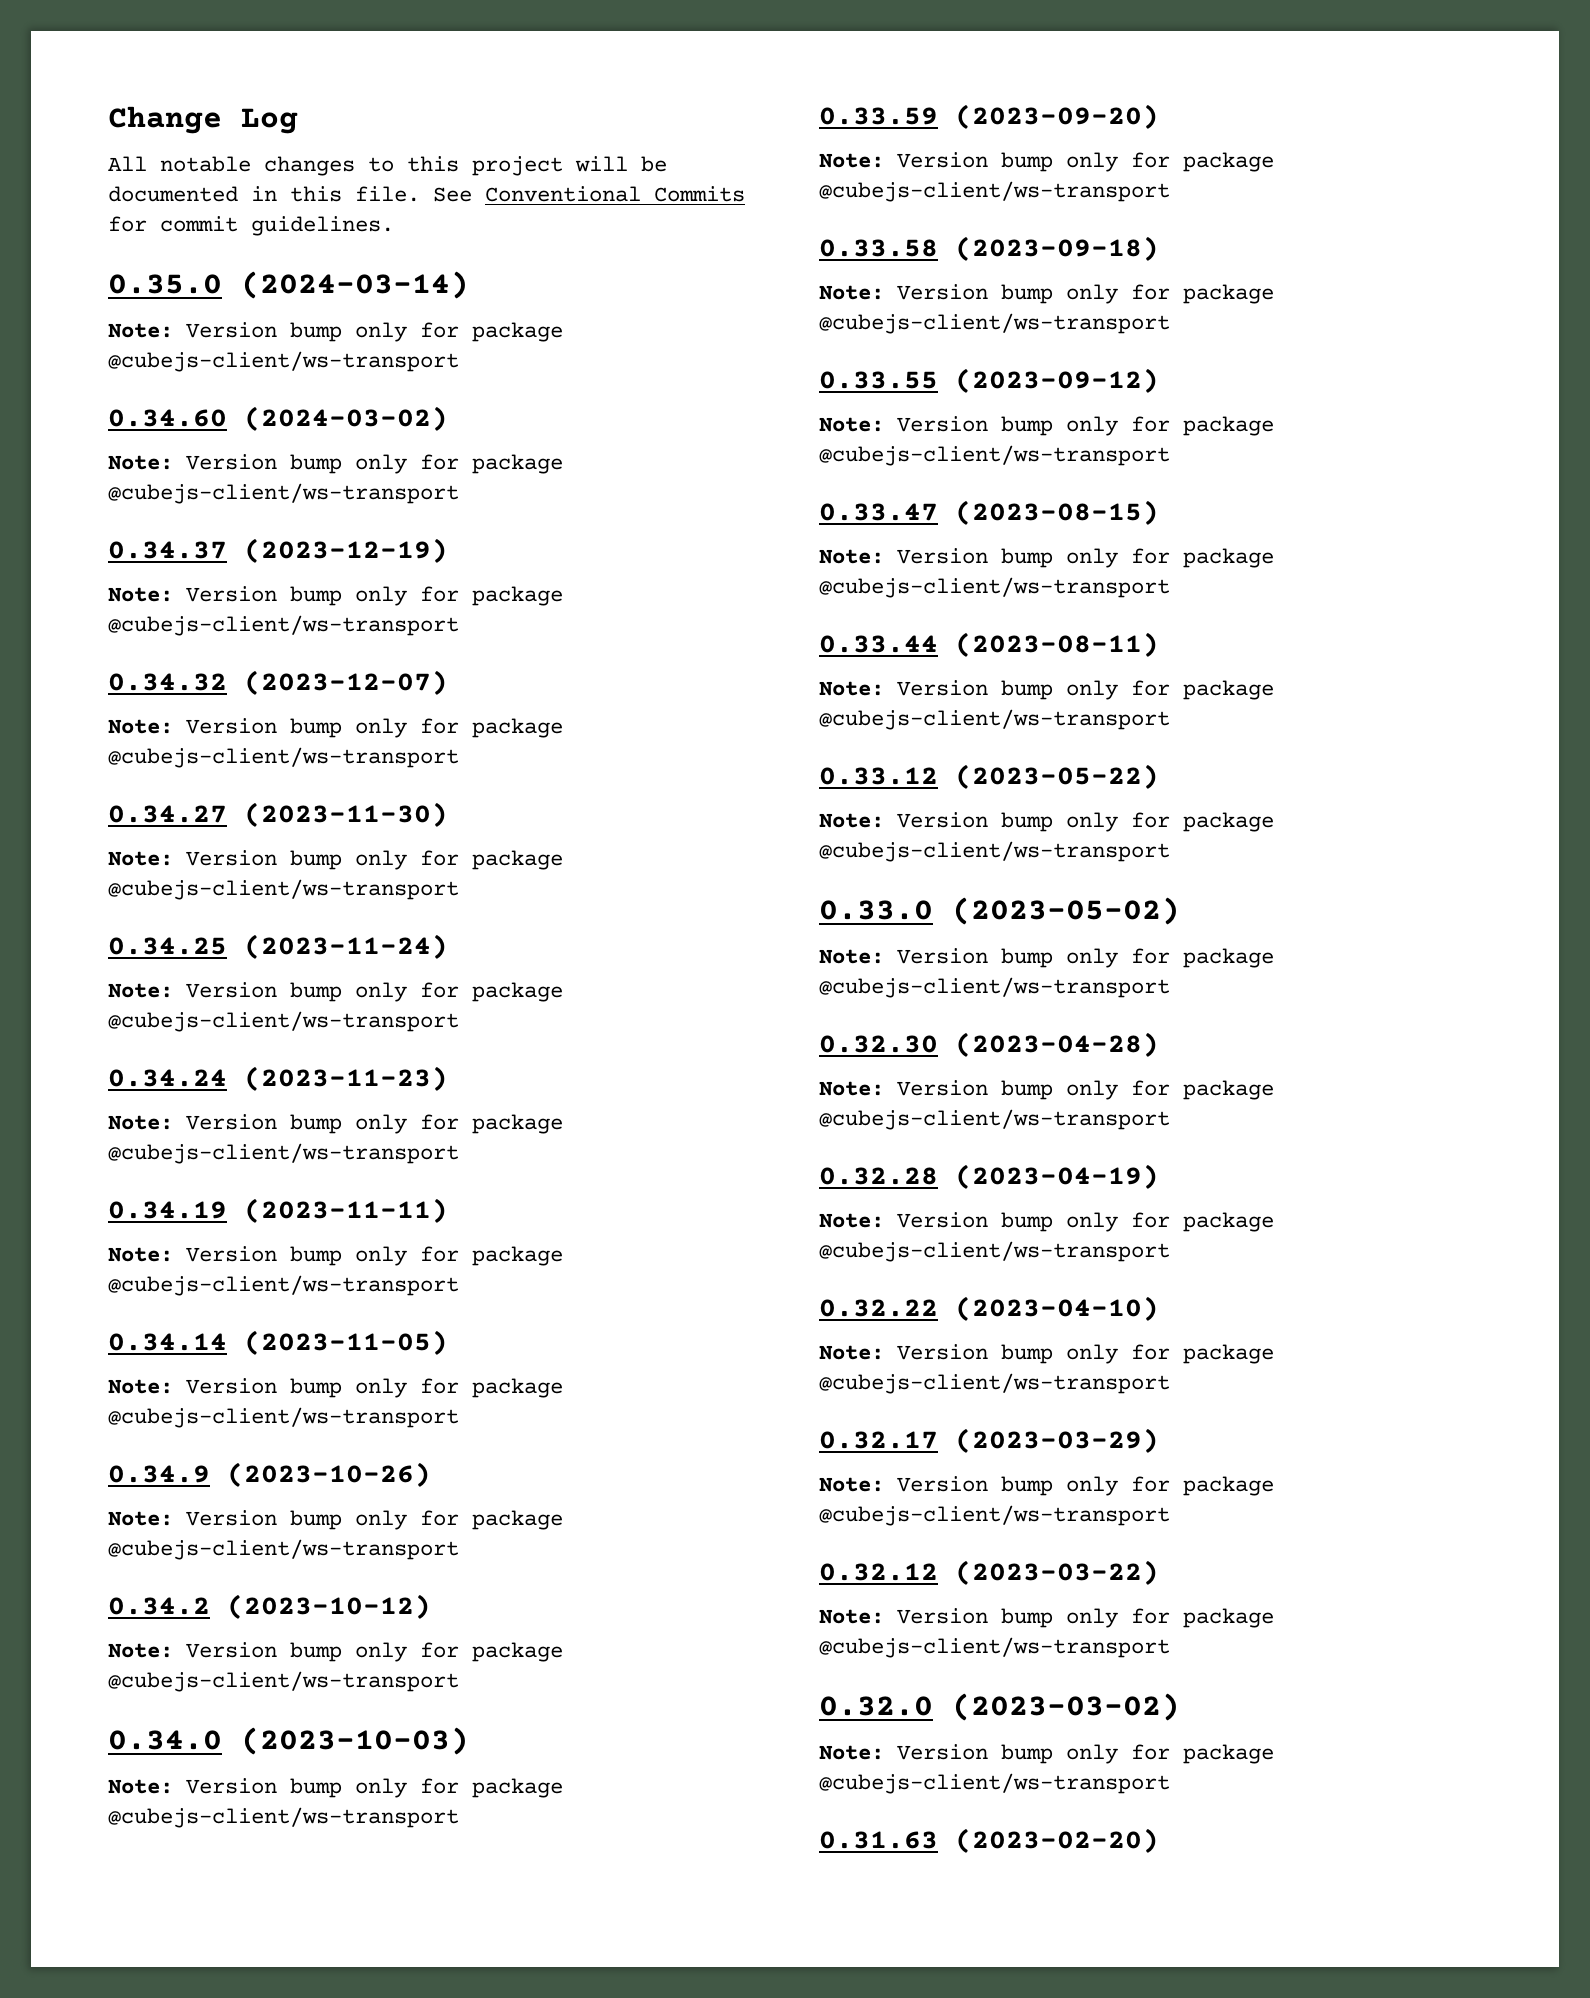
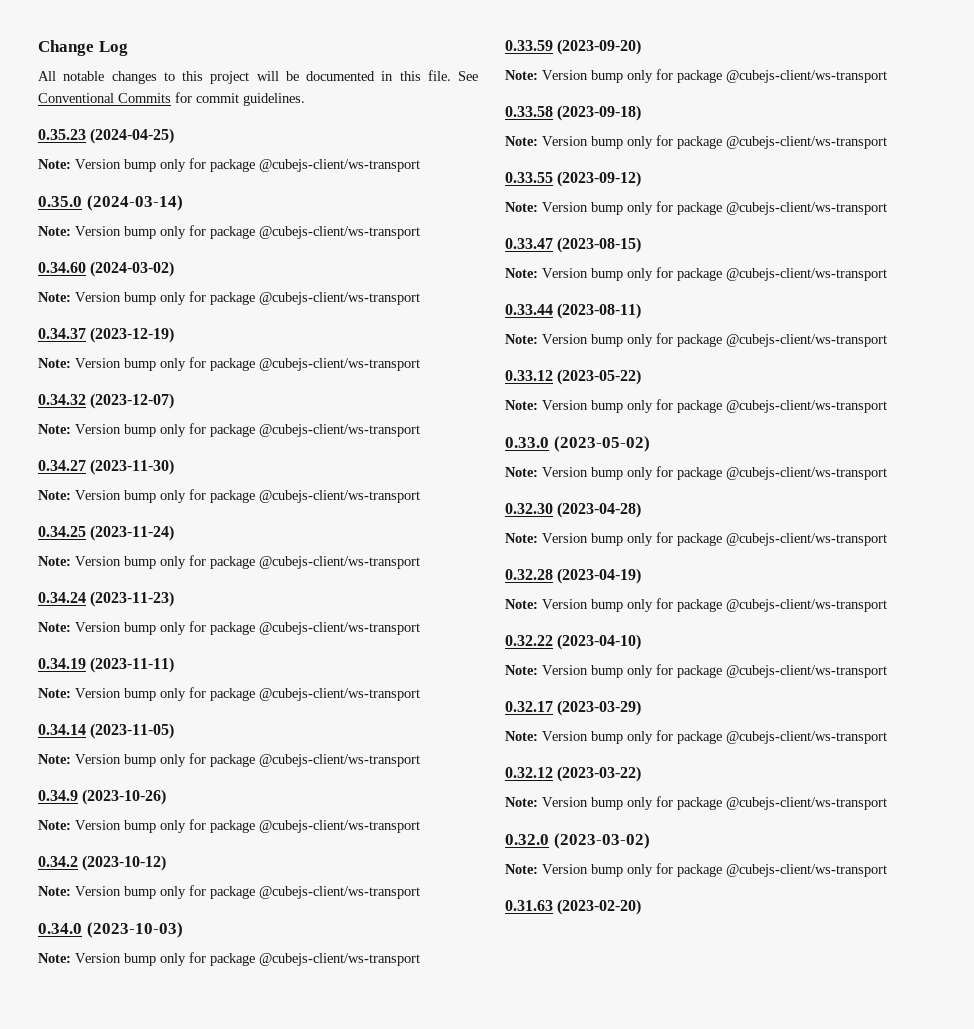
(394, 226) none -> [38,128,175,144] [38,158,420,172] // 0.35.23 (2024-04-25) // Note: Version bump only for package @cubejs-client/ws-transport

